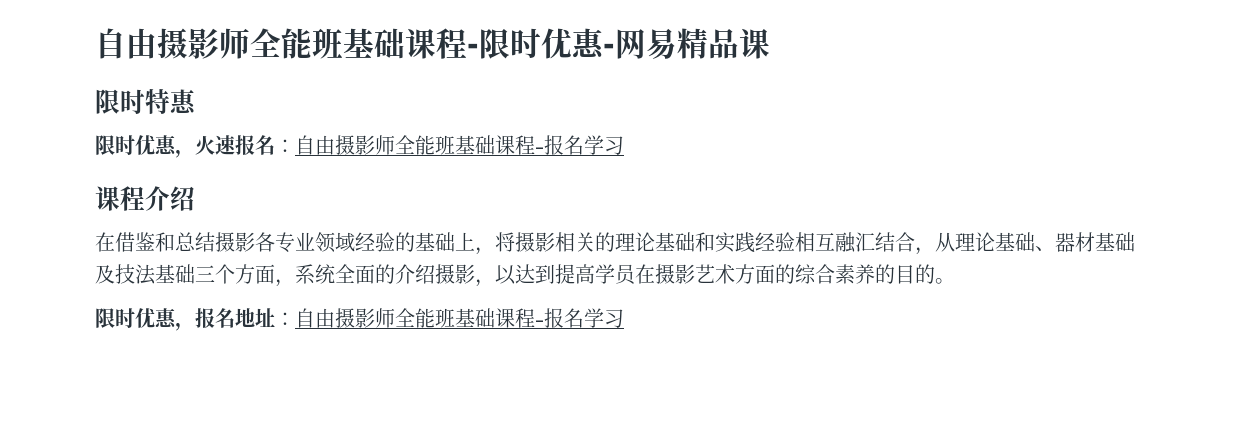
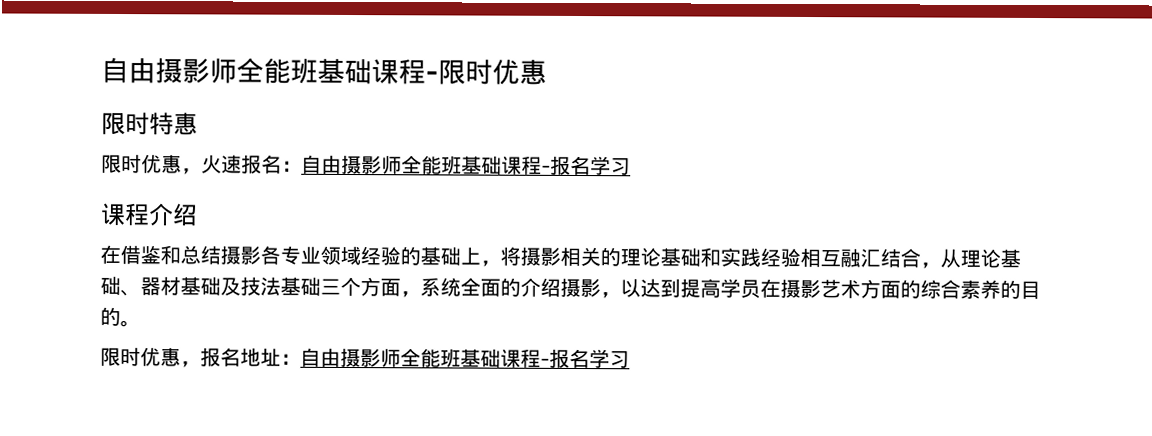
[603,28,770,59] -网易精品课 -> (547, 72) none

